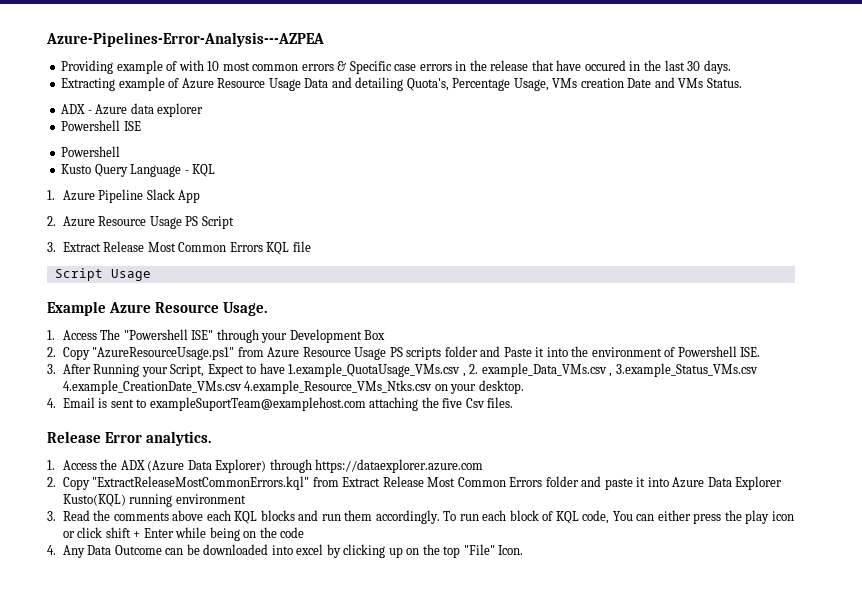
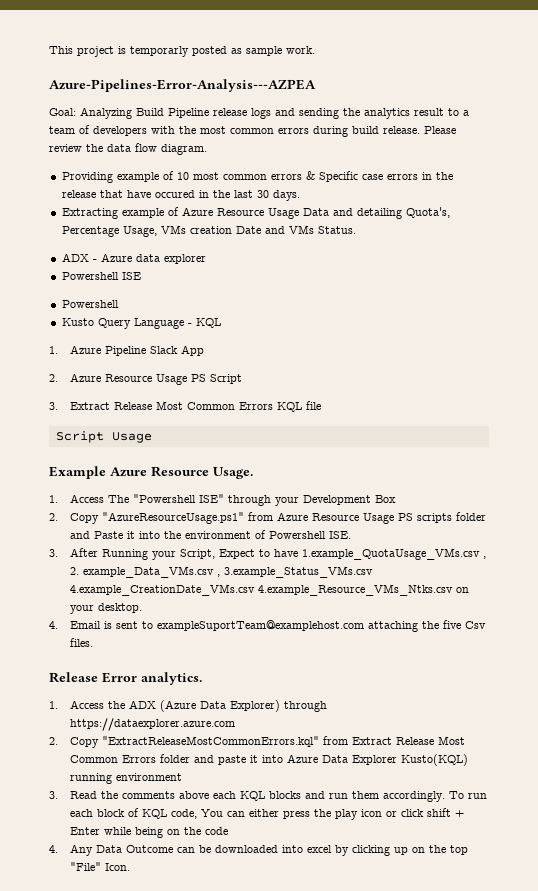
[46,32,324,47] Azure-Pipelines-Error-Analysis---AZPEA -> [49,46,315,57] [49,79,316,92] [49,107,469,119] [49,125,456,137] [49,143,207,155] This project is temporarly posted as sample work. // Azure-Pipelines-Error-Analysis---AZPEA // Goal: Analyzing Build Pipeline release logs and sending the analytics result to a team of developers with the most common errors during build release. Please review the data flow diagram.
[178,60,204,71] with -> (174, 175) none

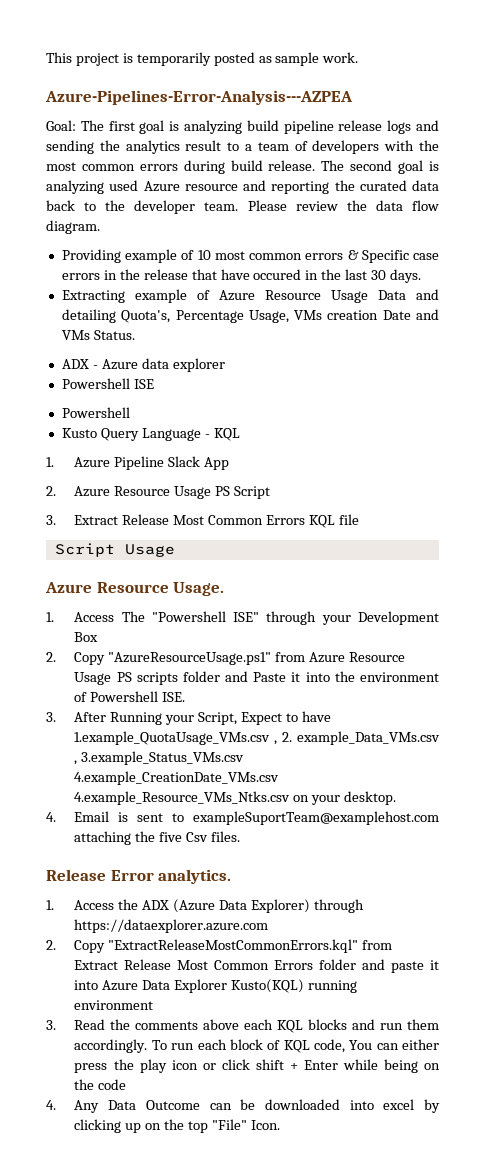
[130,46,189,57] temporarly -> [136,52,211,66] temporarily
[80,107,209,119] Analyzing Build Pipeline -> [80,120,334,134] The first goal is analyzing build pipeline
(420, 130) none -> [321,160,440,174] [46,180,439,194] [46,200,239,214] The second goal is analyzing used Azure resource and reporting the curated data back to the developer team.
[49,466,106,479] Example -> (175, 550) none

